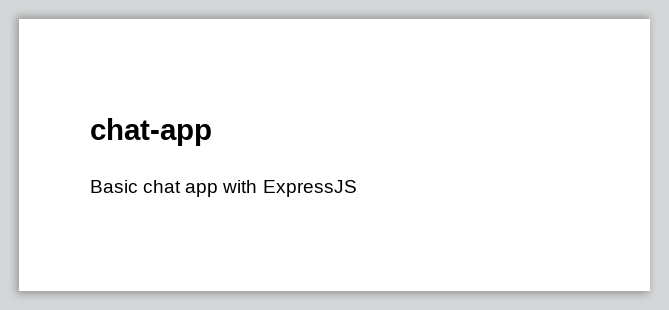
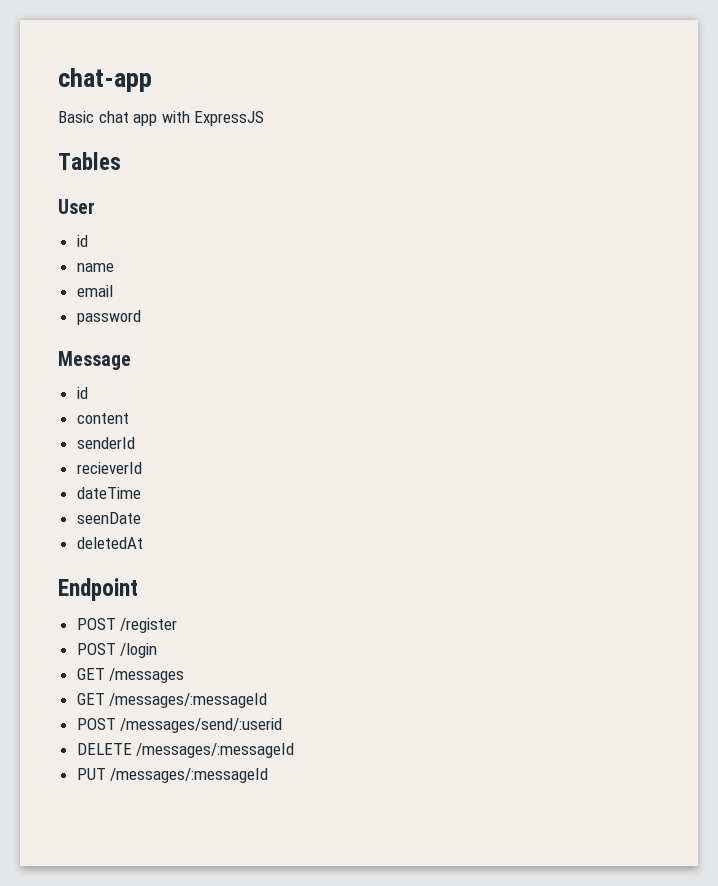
(357, 188) none -> [58,152,121,170] [58,199,95,214] [76,235,88,247] [76,263,114,272] [76,285,113,297] [76,310,141,325] [58,351,131,370] [76,387,88,399] [76,413,129,424] [76,437,135,449] [76,462,142,474] [76,487,141,499] [76,512,141,524] [76,537,143,549] [58,578,138,601] [76,618,178,633] [76,643,158,658] [76,668,185,683] [76,693,268,708] [76,718,283,733] [76,743,295,758] [76,768,269,783] // Tables // User // id // name // email // password // Message // id // content // senderId // recieverId // dateTime // seenDate // deletedAt // Endpoint // POST /register // POST /login // GET /messages // GET /messages/:messageId // POST /messages/send/:userid // DELETE /messages/:messageId // PUT /messages/:messageId

